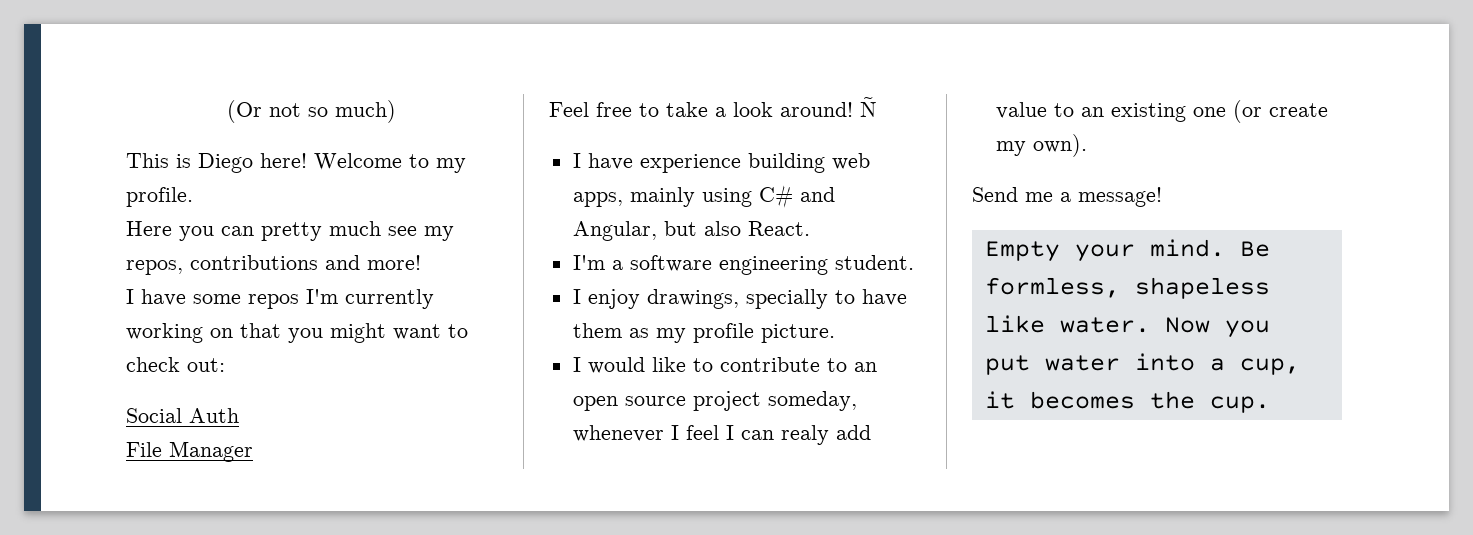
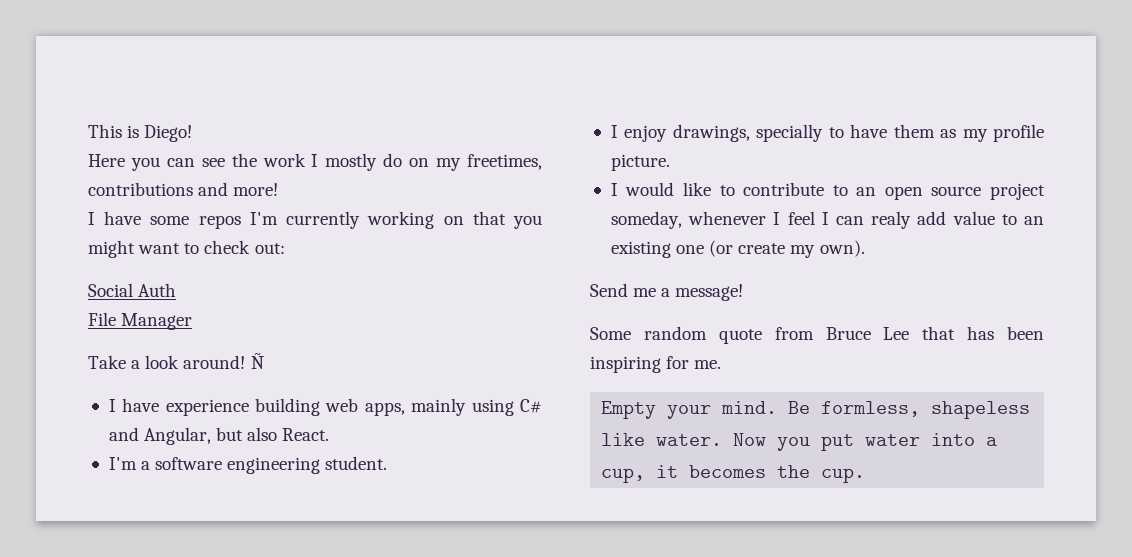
[226,100,396,123] [126,153,466,173] [126,187,193,207] [126,221,454,241] [126,260,183,275] (Or not so much) // This is Diego here! Welcome to my profile. // Here you can pretty much see my repos, -> [88,124,193,142] [88,153,543,171] This is Diego! // Here you can see the work I mostly do on my freetimes,
[549,102,708,117] Feel free to take -> [88,355,126,369] Take
(1162, 197) none -> [590,326,1044,344] [590,356,722,373] // Some random quote from Bruce Lee that has been inspiring for me.

